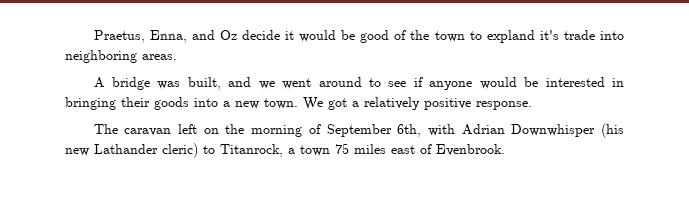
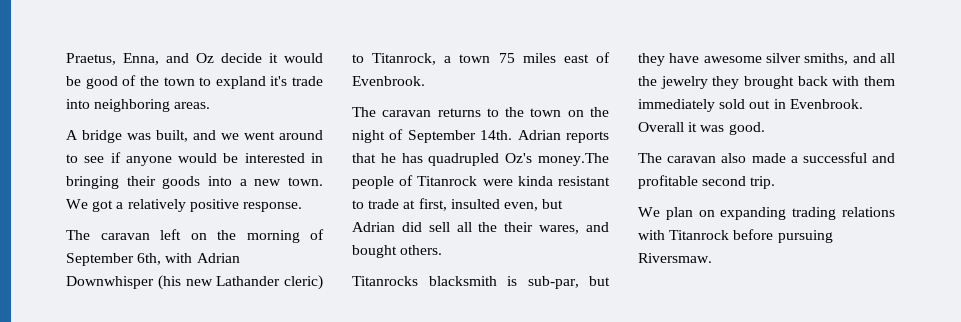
(505, 150) none -> [352,107,609,117] [352,129,609,143] [352,153,609,166] [352,175,610,189] [352,198,564,211] [352,222,609,234] [352,245,443,258] [352,276,610,289] [638,53,895,66] [638,76,895,89] [638,99,863,112] [638,122,765,135] [638,152,895,163] [638,175,776,189] [638,207,895,220] [638,229,833,243] [638,253,712,263] // The caravan returns to the town on the night of September 14th. Adrian reports that he has quadrupled Oz's money.The people of Titanrock were kinda resistant to trade at first, insulted even, but Adrian did sell all the their wares, and bought others. // Titanrocks blacksmith is sub-par, but they have awesome silver smiths, and all the jewelry they brought back with them immediately sold out in Evenbrook. Overall it was good. // The caravan also made a successful and profitable second trip. // We plan on expanding trading relations with Titanrock before pursuing Riversmaw.

